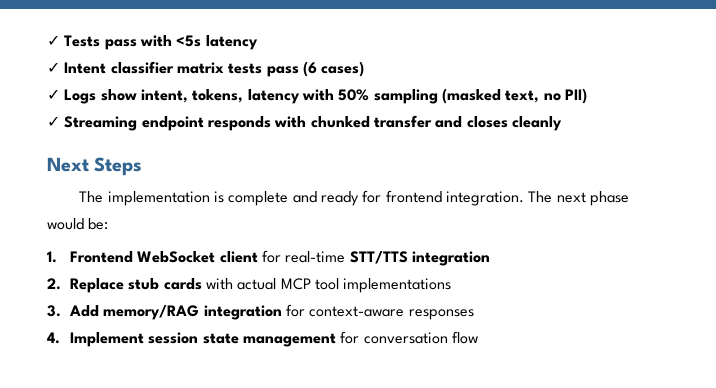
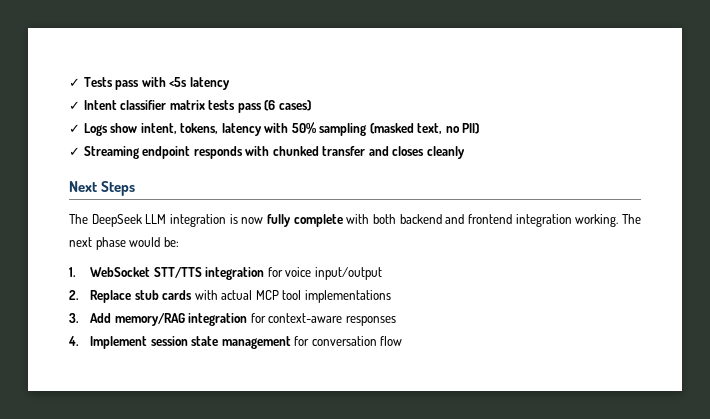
[107,190,524,206] implementation is complete and ready for frontend integration. -> [91,214,619,227] DeepSeek LLM integration is now fully complete with both backend and frontend integration working.
[69,250,346,263] Frontend WebSocket client for real-time -> [90,267,151,277] WebSocket
(490, 258) none -> [267,267,382,280] for voice input/output

